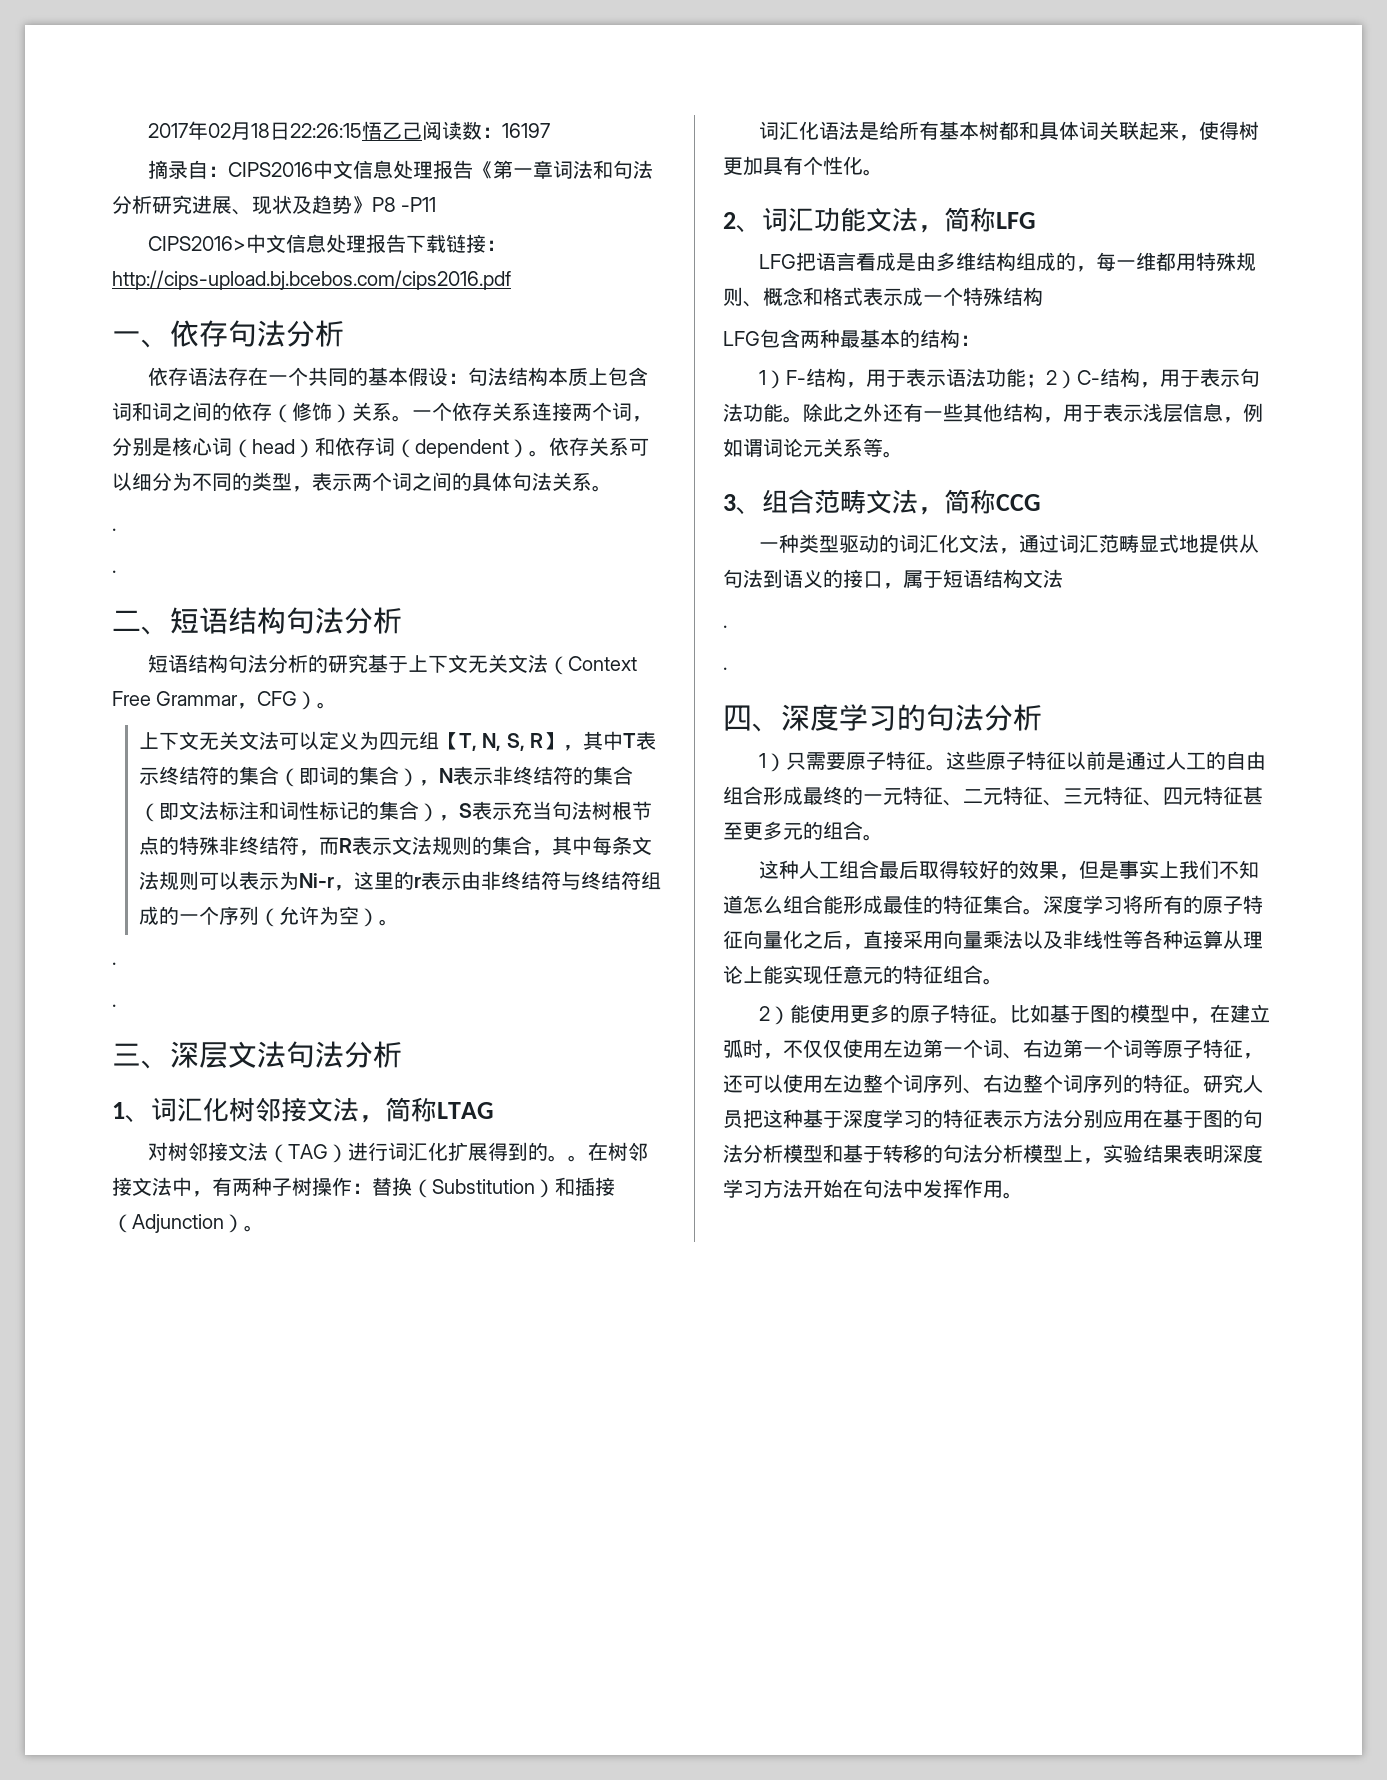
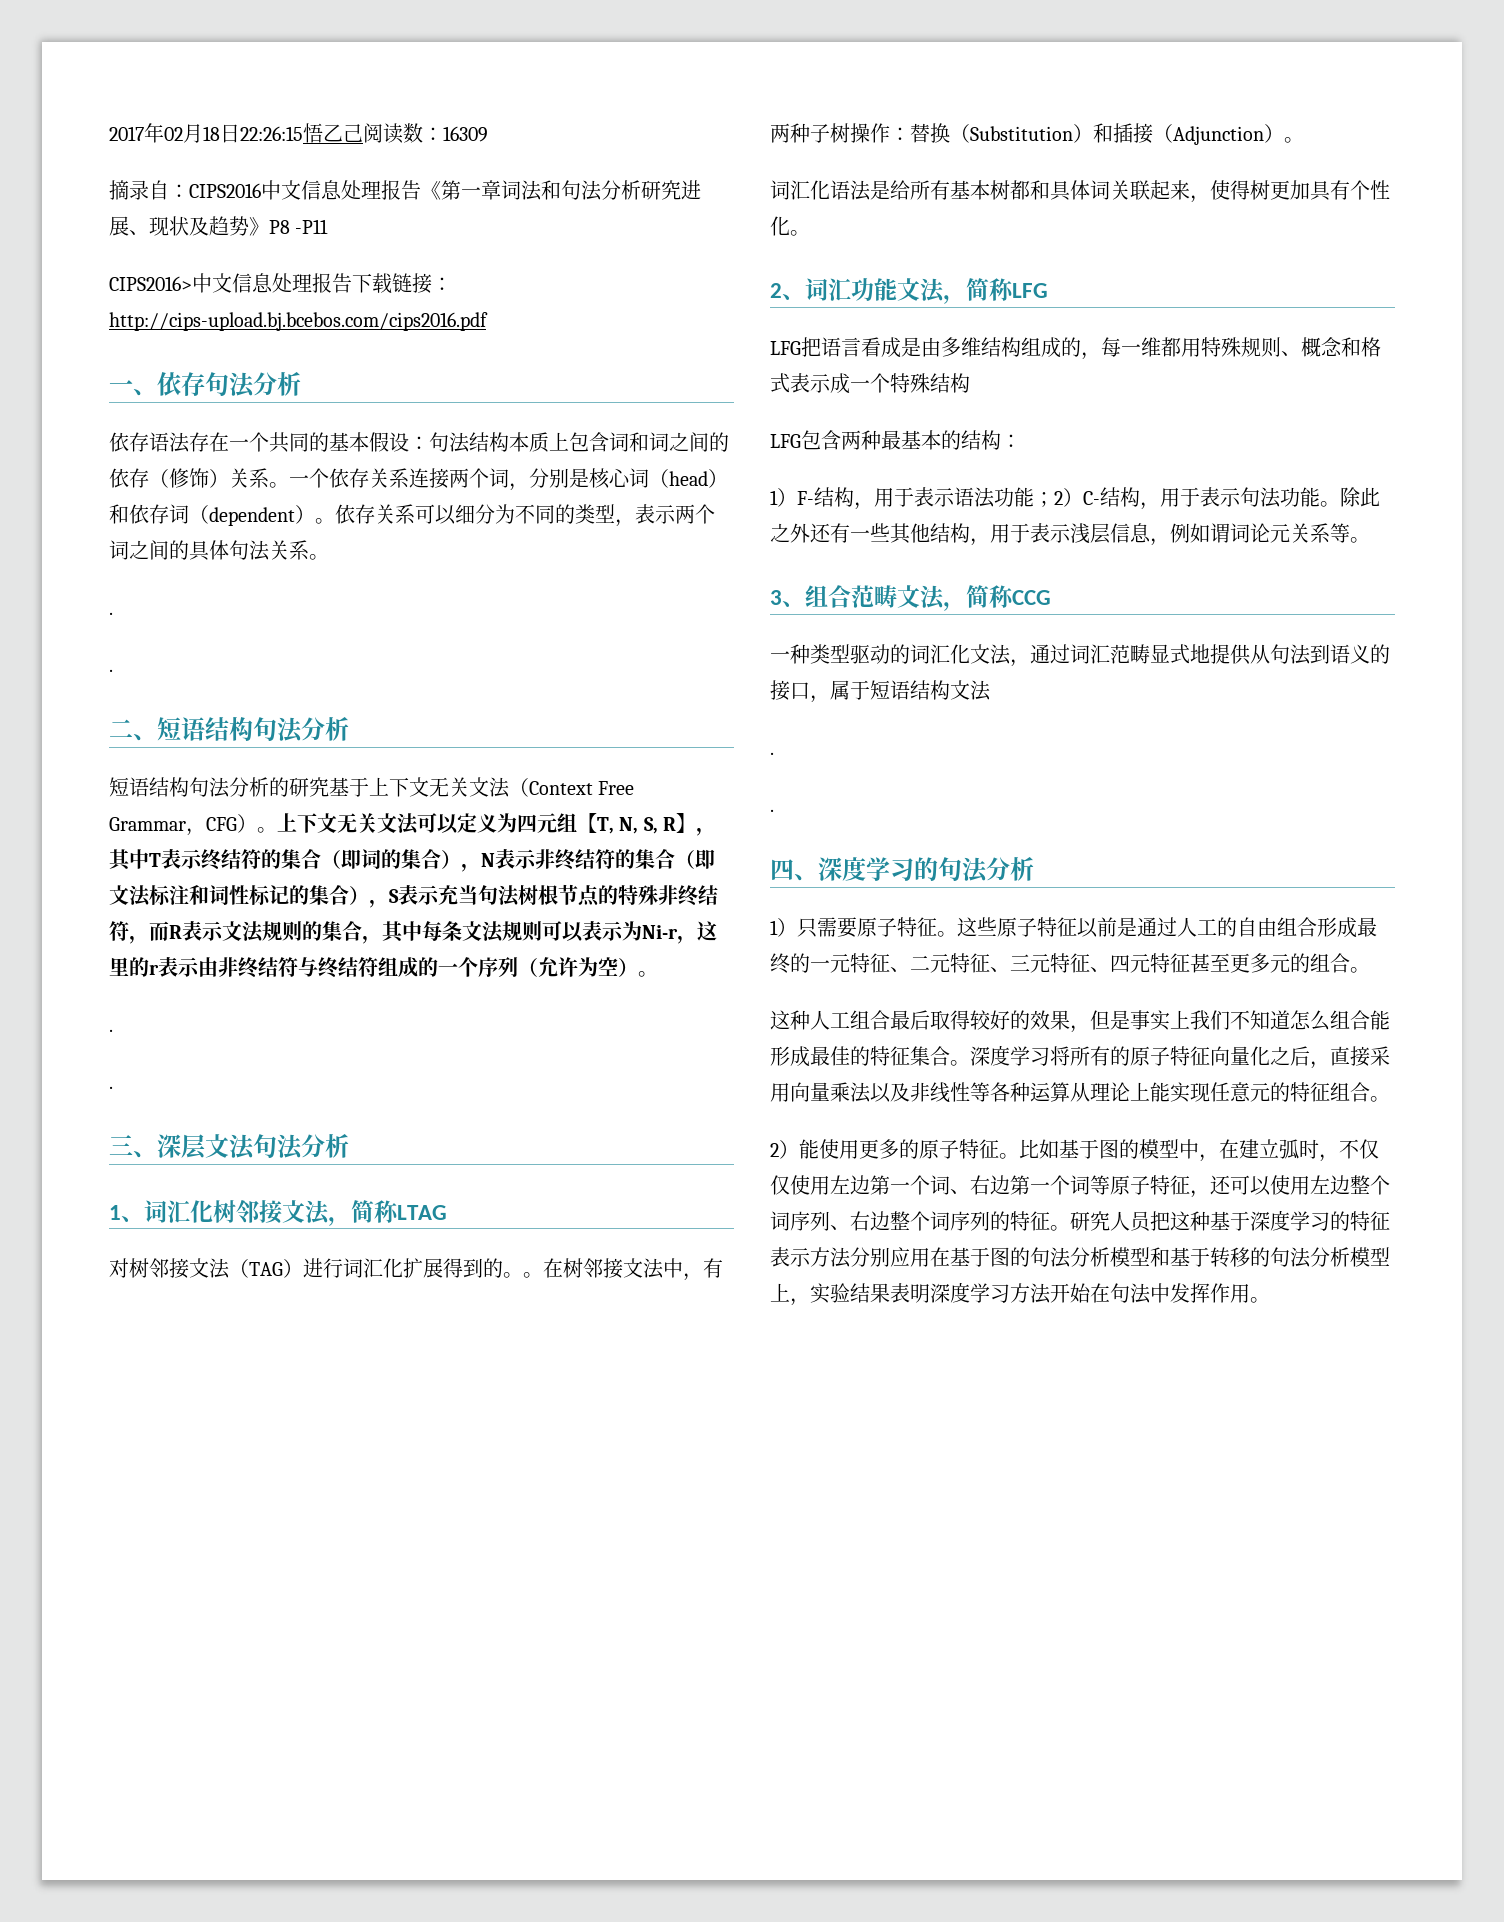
[502,123,551,138] 16197 -> [443,126,488,142] 16309
(338, 705) // -> (277, 830) none

